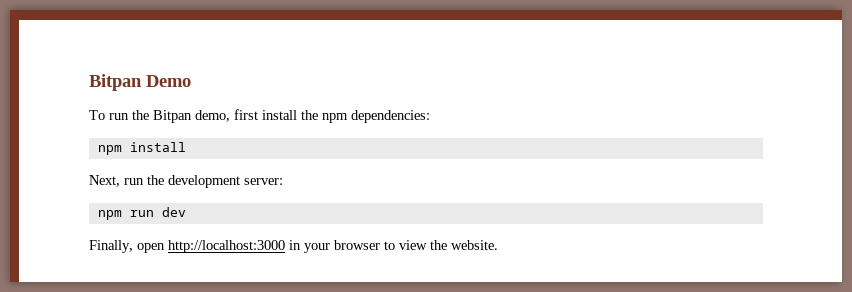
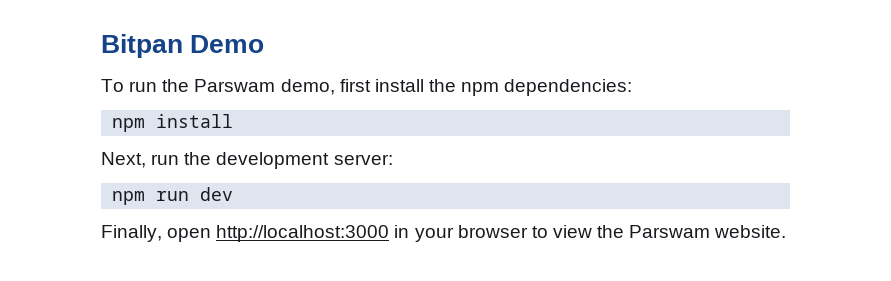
[153,110,192,123] Bitpan -> [194,79,276,92] Parswam
(447, 245) none -> [629,225,711,238] Parswam

